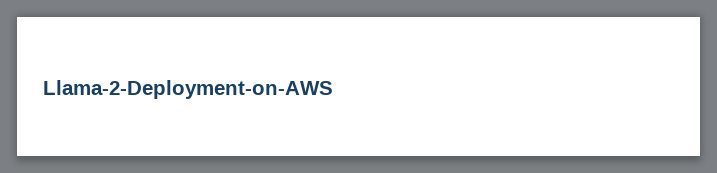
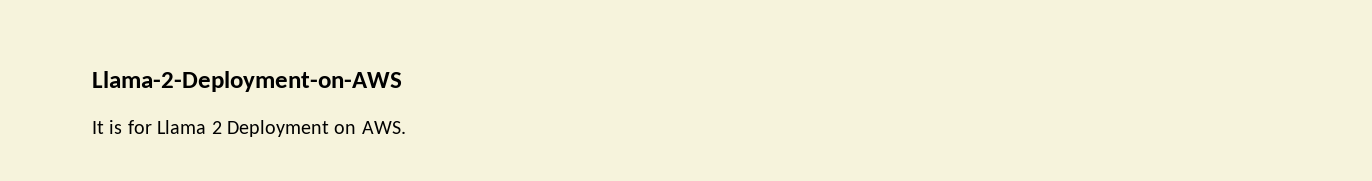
(333, 89) none -> [92,120,406,137] // It is for Llama 2 Deployment on AWS.

